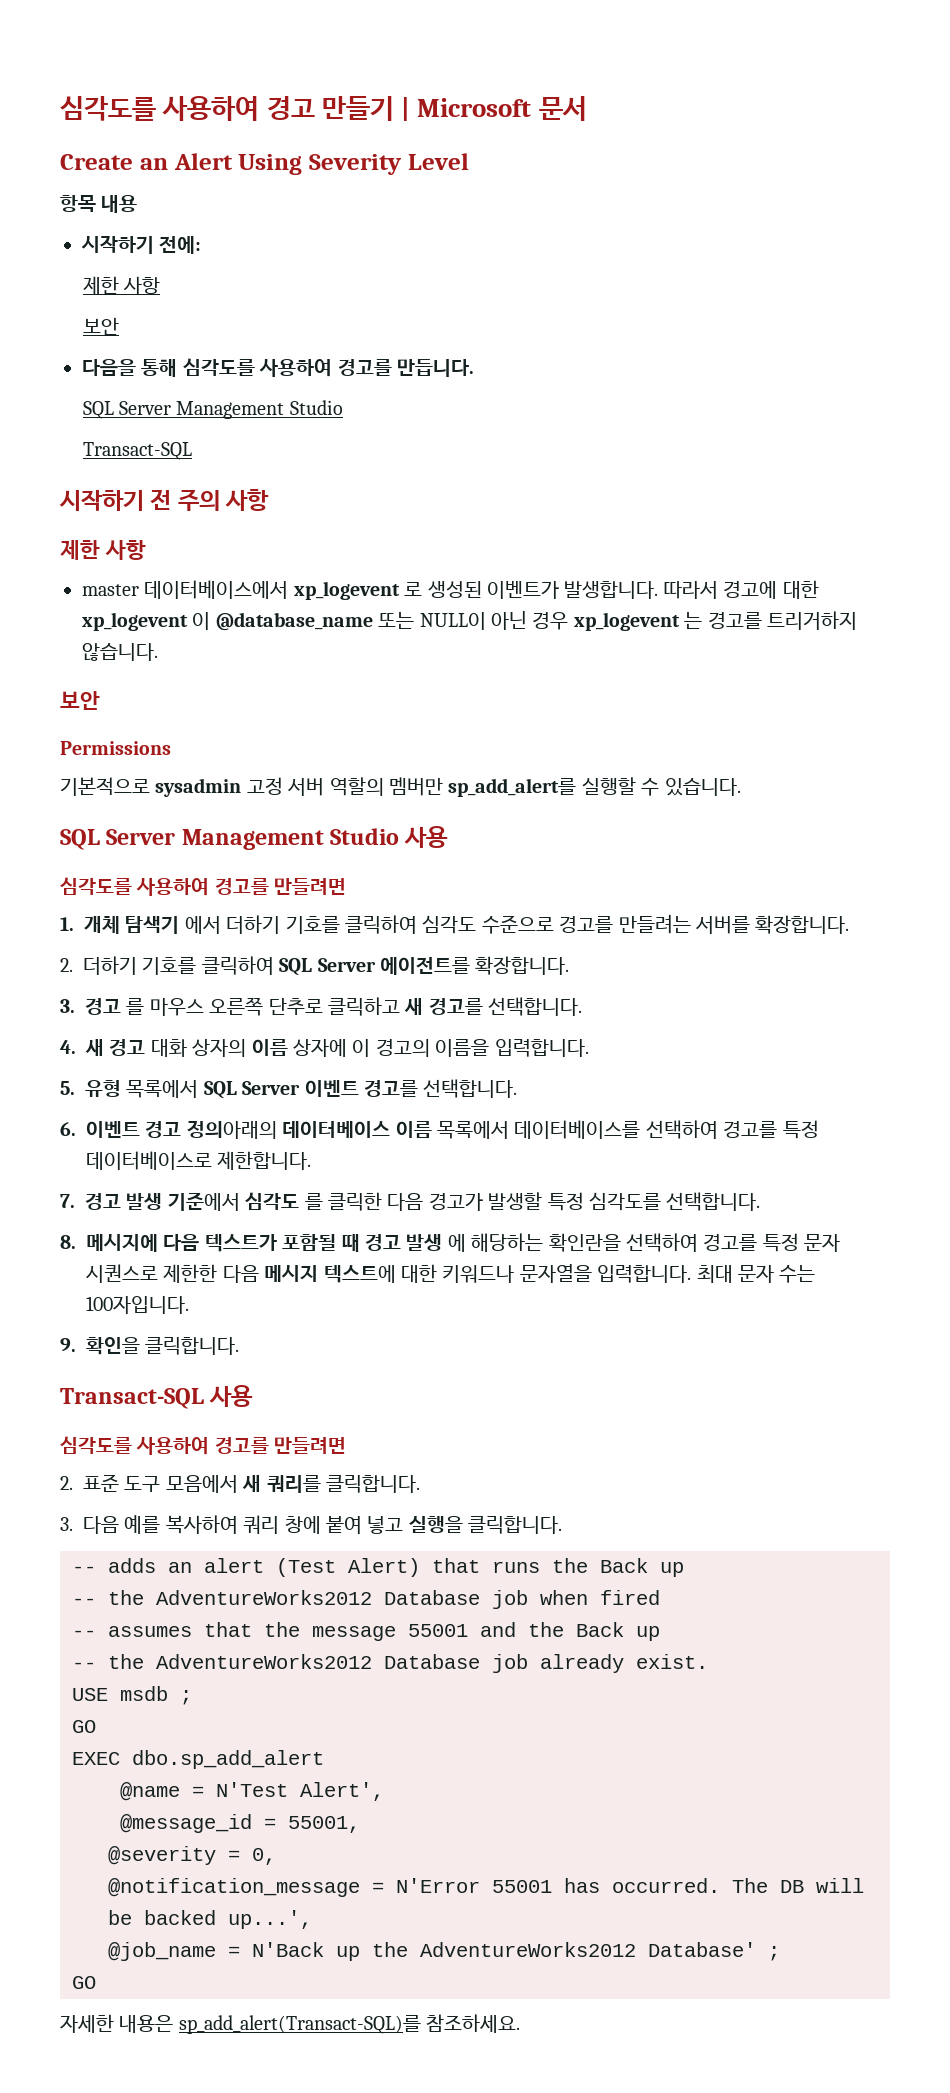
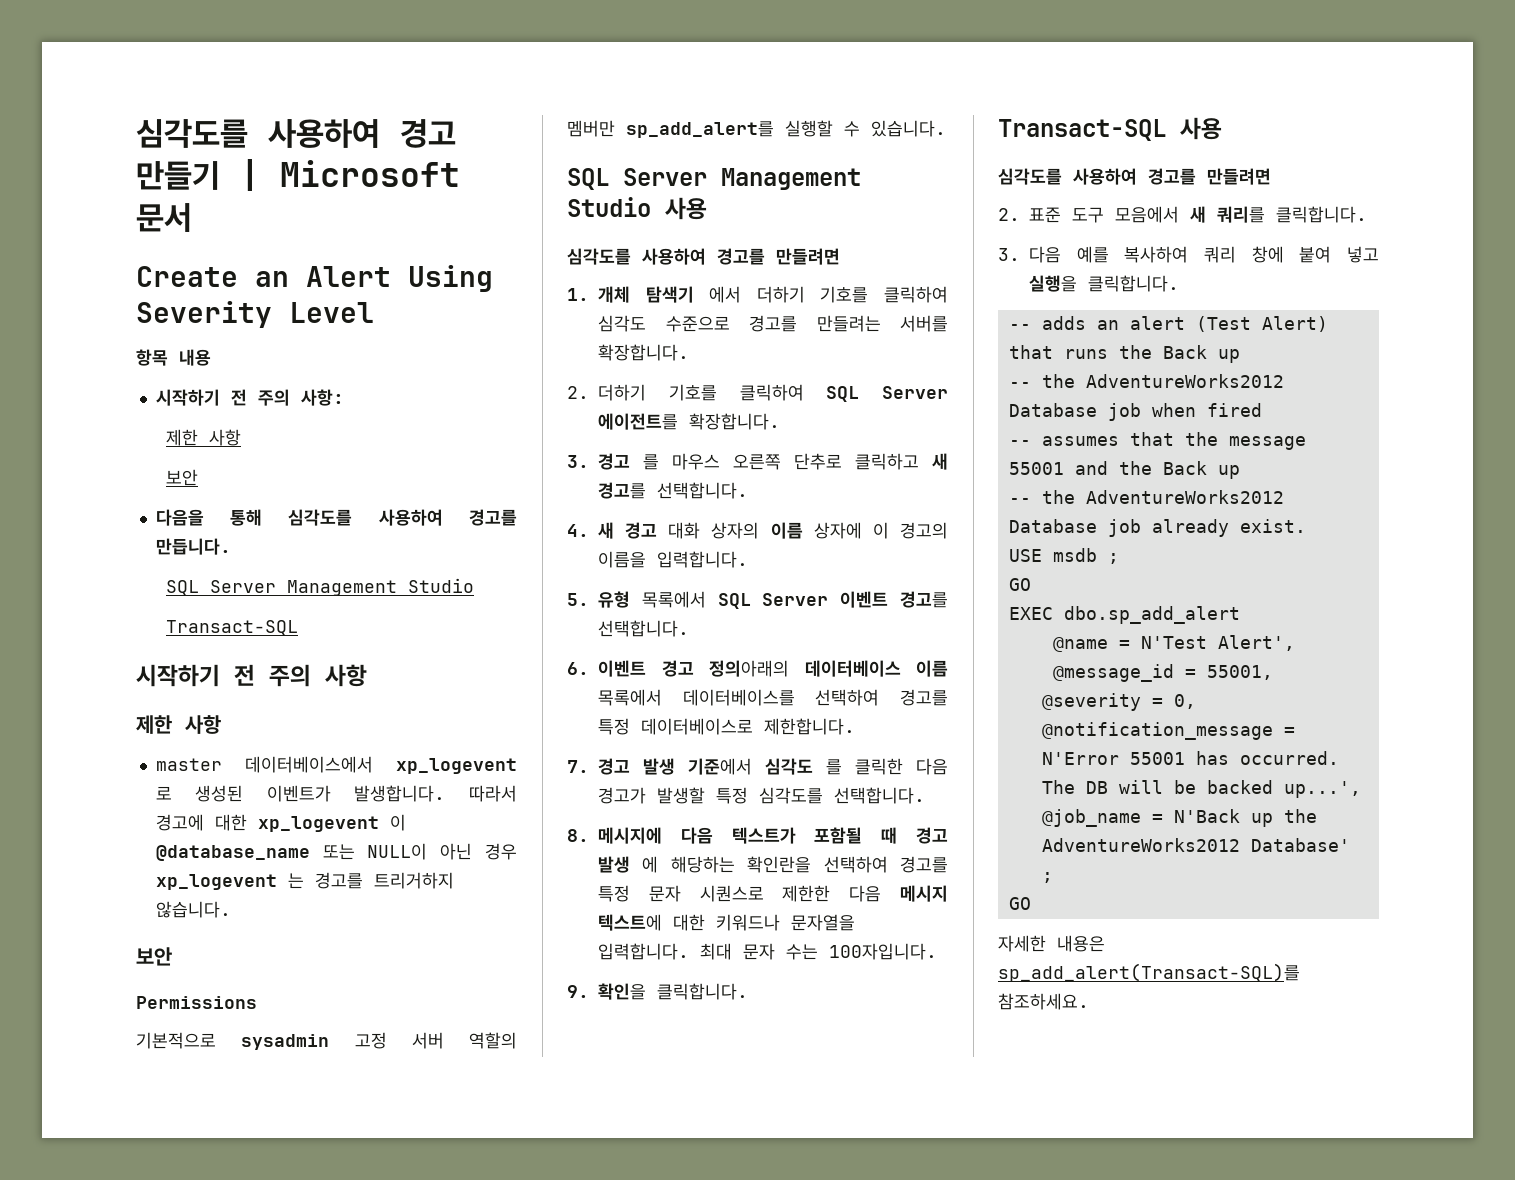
[159,236,202,254] 전에: -> [230,389,344,406] 전 주의 사항:

